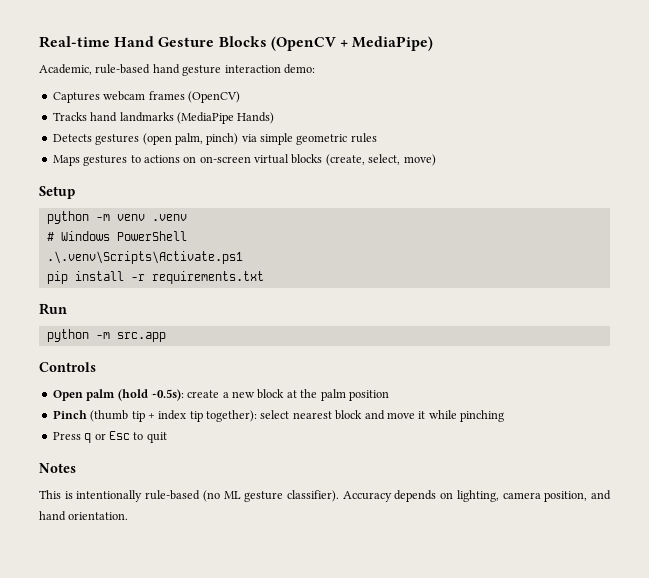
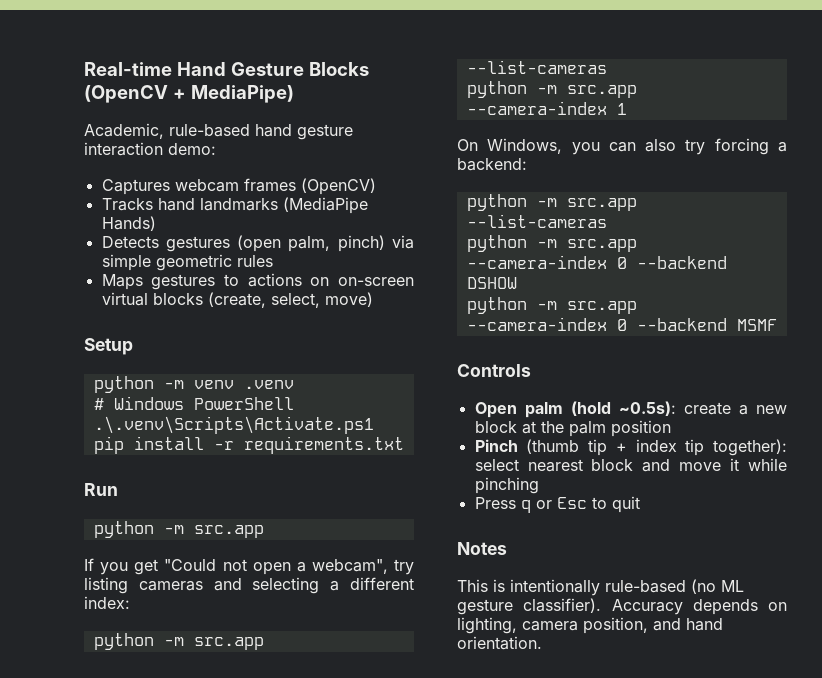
(166, 337) none -> [84,558,414,575] [84,577,414,594] [84,596,130,609] [93,633,264,650] [466,60,607,74] [466,81,637,98] [466,101,627,115] [457,138,787,155] [457,158,527,171] [466,194,637,211] [466,214,607,228] [466,235,637,252] [466,255,727,269] [466,277,517,289] [466,297,637,314] [466,317,777,331] // If you get "Could not open a webcam", try listing cameras and selecting a different index: // python -m src.app --list-cameras // python -m src.app --camera-index 1 // On Windows, you can also try forcing a backend: // python -m src.app --list-cameras // python -m src.app --camera-index 0 --backend DSHOW // python -m src.app --camera-index 0 --backend MSMF

